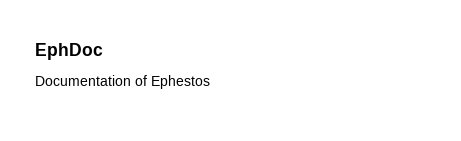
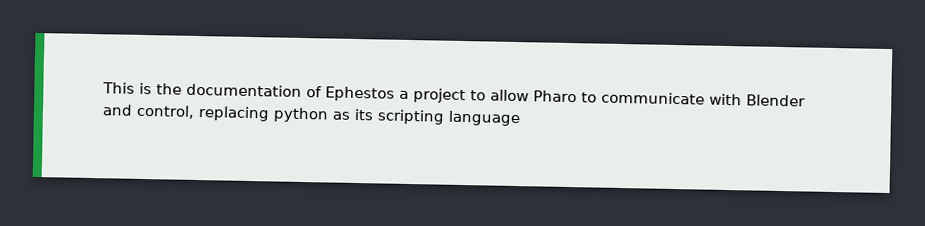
[35,43,103,60] [35,75,210,89] EphDoc // Documentation of Ephestos -> [102,82,806,107] [102,104,521,127] This is the documentation of Ephestos a project to allow Pharo to communicate with Blender and control, replacing python as its scripting language

